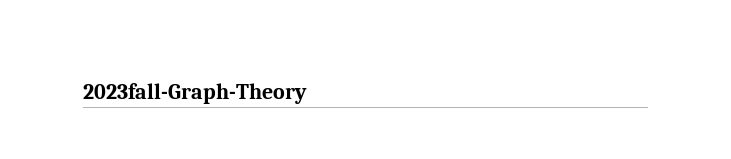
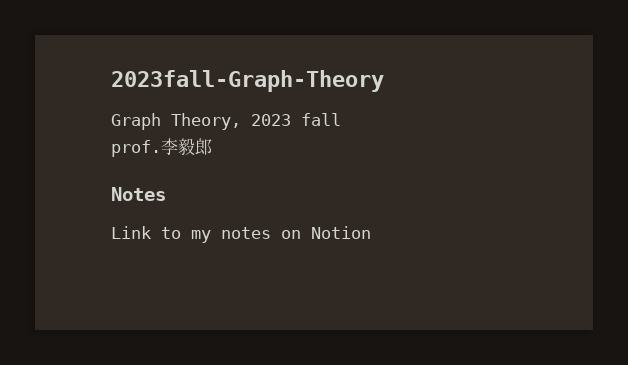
(307, 93) none -> [111,113,341,130] [111,138,212,157] [111,187,166,201] [111,226,371,243] // Graph Theory, 2023 fall // prof.李毅郎 // Notes // Link to my notes on Notion

